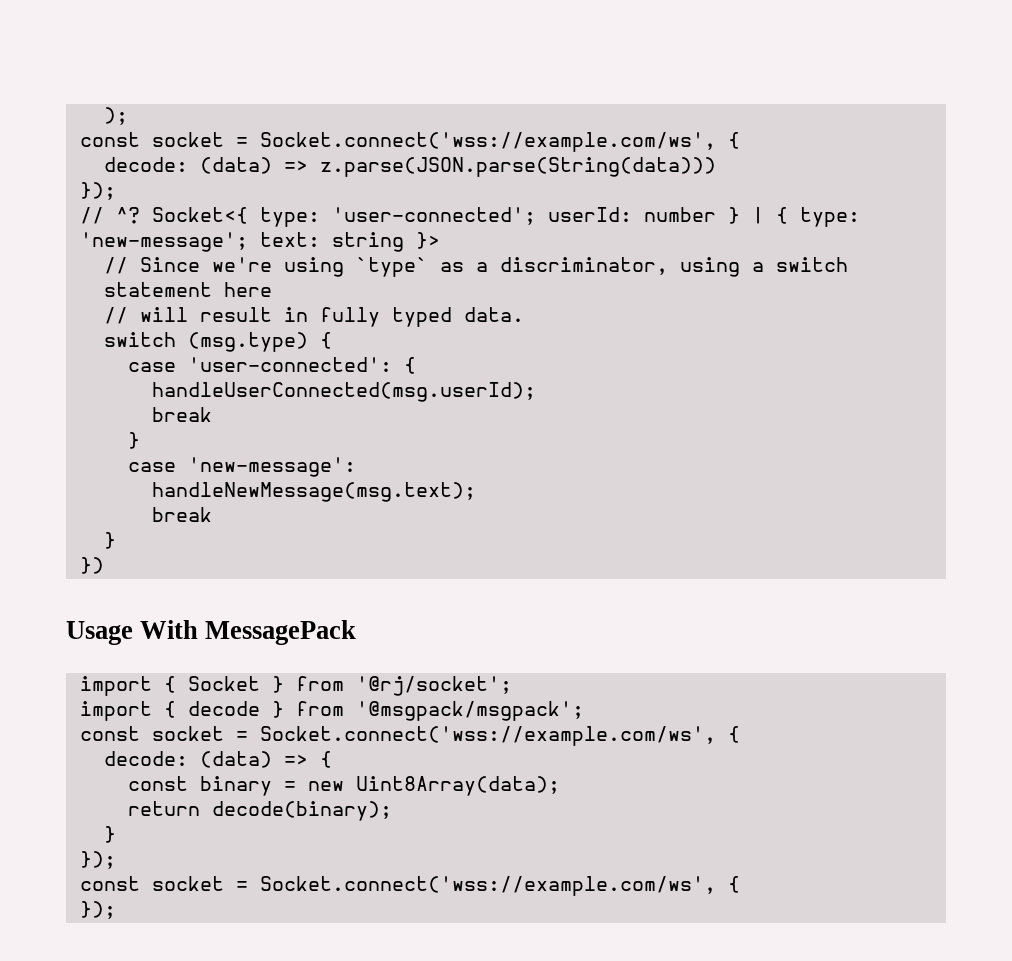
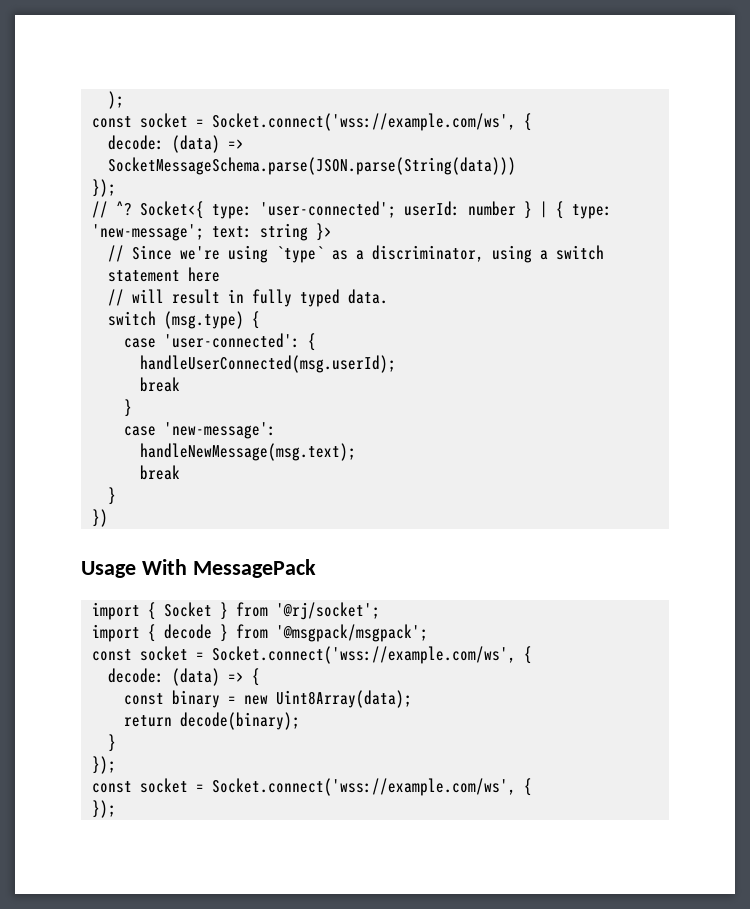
[319,157,716,177] z.parse(JSON.parse(String(data))) -> [107,157,516,175] SocketMessageSchema.parse(JSON.parse(String(data)))

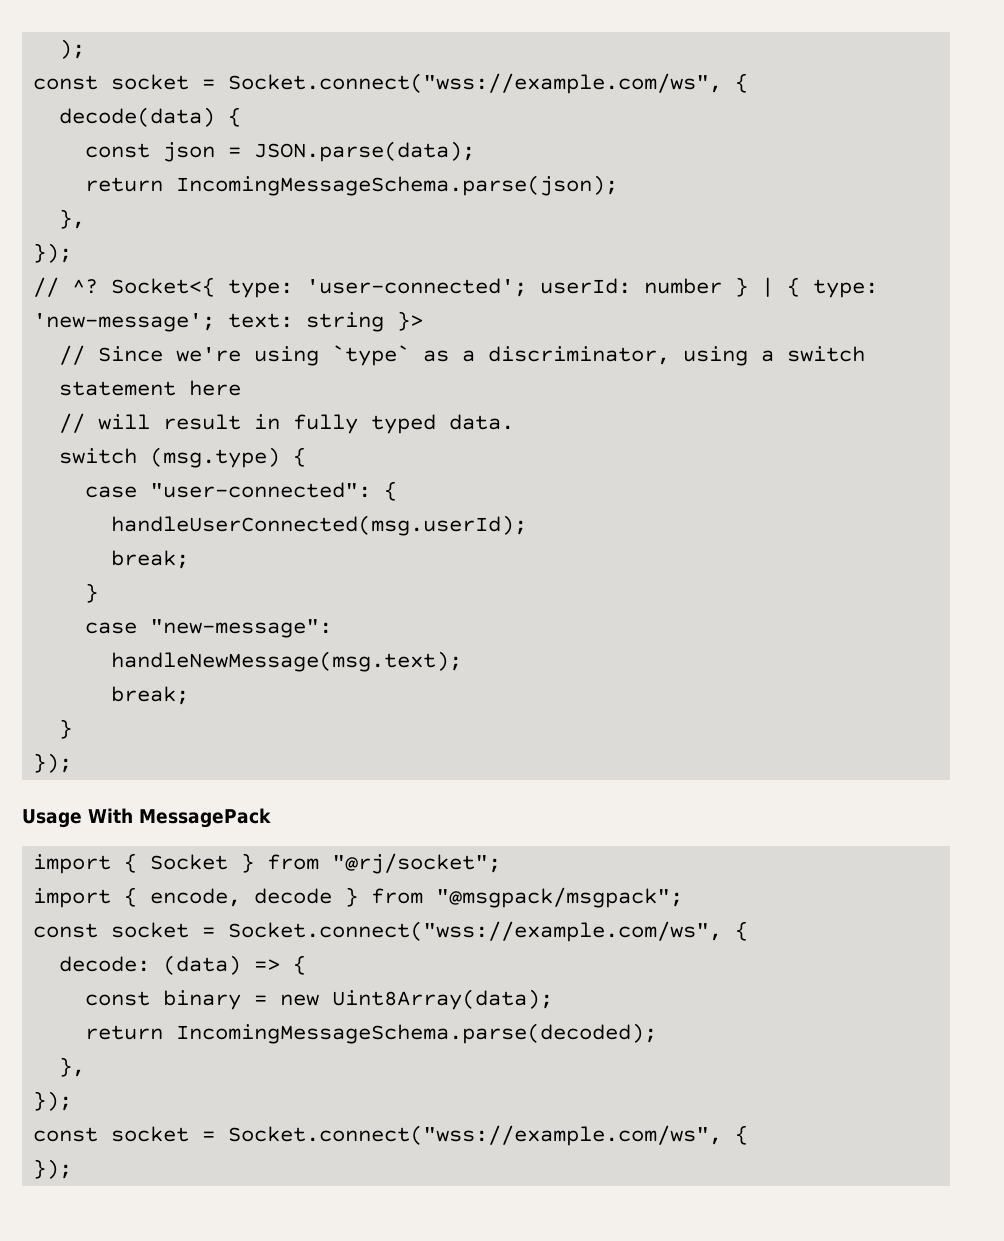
[211,113,532,131] [107,135,244,153] [107,157,516,175] Socket.connect('wss://example.com/ws', { // decode: (data) => SocketMessageSchema.parse(JSON.parse(String(data))) -> [227,73,748,94] [58,107,241,127] [84,141,475,162] [84,175,618,196] [58,209,85,229] Socket.connect("wss://example.com/ws", { // decode(data) { // const json = JSON.parse(data); // return IncomingMessageSchema.parse(json); // },
[163,333,300,348] 'user-connected': -> [149,482,371,498] "user-connected":
[139,377,180,392] break -> [110,550,189,569] break;
[163,422,276,439] 'new-message': -> [149,619,332,638] "new-message":
[139,465,180,480] [107,487,116,505] [91,509,108,527] break // } // }) -> [110,686,189,705] [58,719,72,739] [32,753,72,773] break; // } // });
[275,602,380,620] [91,624,156,642] '@rj/socket'; // import { -> [331,853,501,874] [32,887,241,908] "@rj/socket"; // import { encode,
[275,624,428,642] [91,646,516,664] '@msgpack/msgpack'; // const socket = Socket.connect('wss://example.com/ws', -> [435,887,683,908] [32,921,722,942] "@msgpack/msgpack"; // const socket = Socket.connect("wss://example.com/ws",
[179,712,300,730] [107,734,116,752] decode(binary); // } -> [175,1023,657,1044] [58,1057,85,1077] IncomingMessageSchema.parse(decoded); // },
[211,778,516,796] Socket.connect('wss://example.com/ws', -> [227,1125,722,1146] Socket.connect("wss://example.com/ws",

